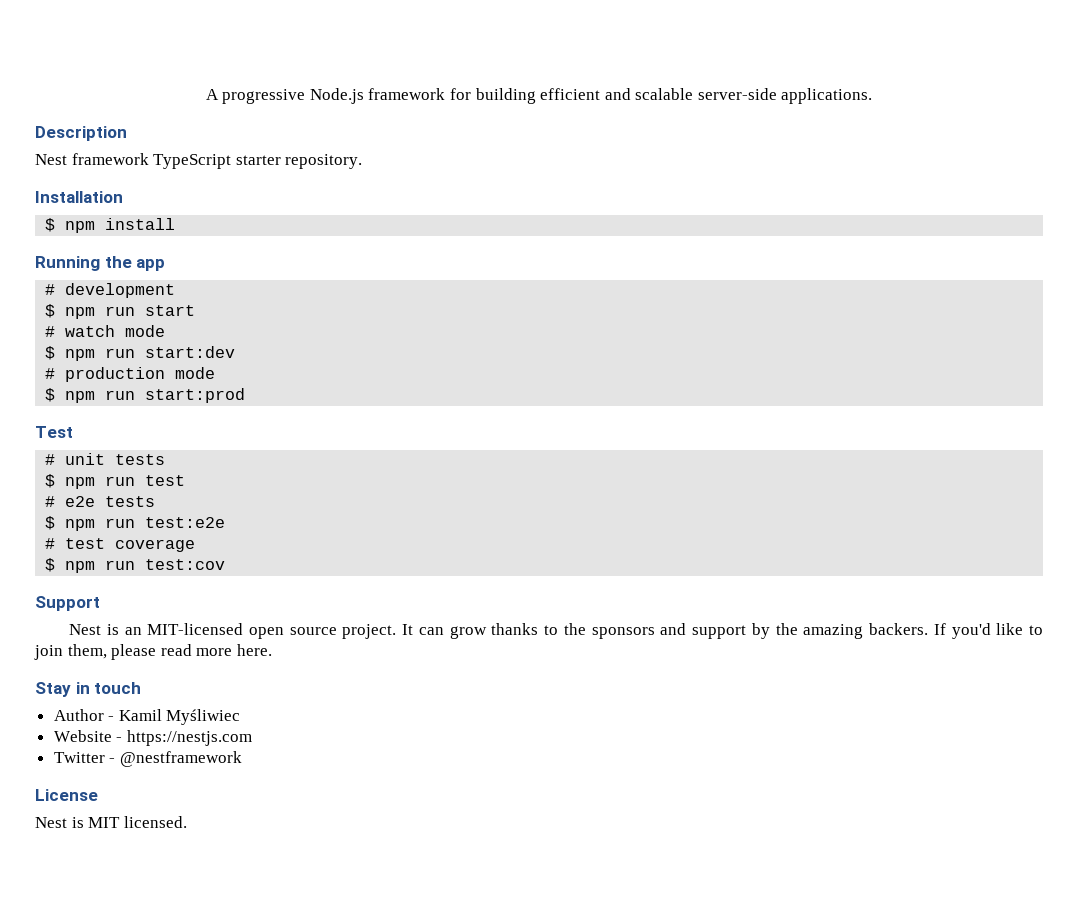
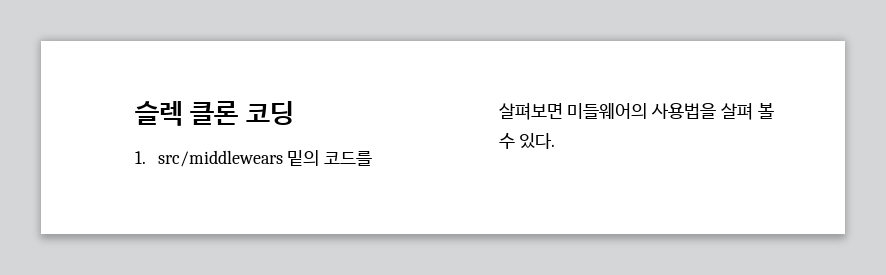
[205,88,873,104] [35,126,127,141] [35,153,363,169] [35,191,123,203] [45,218,176,233] [35,256,166,271] [45,283,176,298] [45,304,196,319] [45,325,166,337] [45,346,236,361] [45,367,216,382] [45,388,246,403] [35,426,73,438] [45,453,166,465] [45,474,186,489] [45,496,156,507] [45,516,226,531] [45,538,196,552] [45,558,226,573] [35,596,100,611] [69,623,1043,639] [34,644,272,660] [35,682,142,697] [53,709,241,725] [53,730,252,746] [53,751,242,767] [35,789,98,801] [35,816,187,828] A progressive Node.js framework for building efficient and scalable server-side applications. // Description // Nest framework TypeScript starter repository. // Installation // $ npm install // Running the app // # development // $ npm run start // # watch mode // $ npm run start:dev // # production mode // $ npm run start:prod // Test // # unit tests // $ npm run test // # e2e tests // $ npm run test:e2e // # test coverage // $ npm run test:cov // Support // Nest is an MIT-licensed open source project. It can grow thanks to the sponsors and support by the amazing backers. If you'd like to join them, please read more here. // Stay in touch // Author - Kamil Myśliwiec // Website - https://nestjs.com // Twitter - @nestframework // License // Nest is MIT licensed. -> [135,101,294,126] [135,150,373,167] [498,103,774,120] [498,133,556,149] 슬렉 클론 코딩 // 1. src/middlewears 밑의 코드를 살펴보면 미들웨어의 사용법을 살펴 볼 수 있다.

